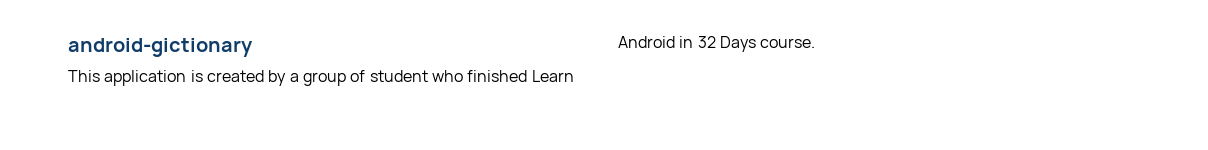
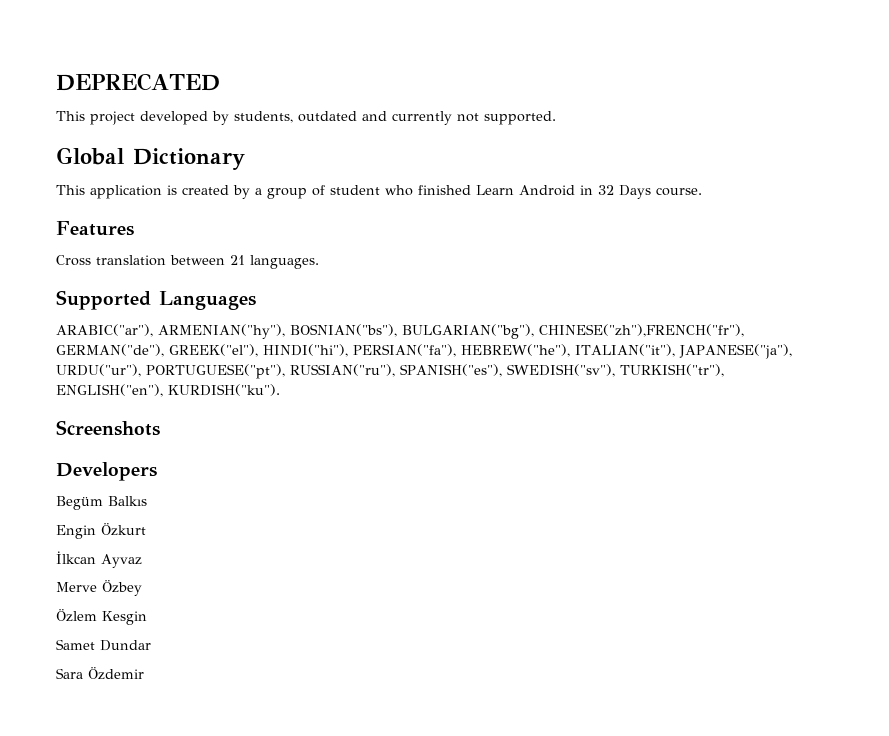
[68,38,253,57] android-gictionary -> [56,73,220,91] [56,111,556,125] [56,147,245,170] DEPRECATED // This project developed by students, outdated and currently not supported. // Global Dictionary
(816, 43) none -> [56,221,134,236] [56,255,319,269] [56,290,256,310] [56,324,744,339] [56,344,792,359] [56,364,724,379] [56,384,280,397] [56,420,160,436] [56,462,157,481] [56,496,147,510] [56,523,146,539] [56,551,142,568] [56,580,142,596] [56,609,147,625] [56,639,151,651] [56,667,144,680] // Features // Cross translation between 21 languages. // Supported Languages // ARABIC("ar"), ARMENIAN("hy"), BOSNIAN("bs"), BULGARIAN("bg"), CHINESE("zh"),FRENCH("fr"), GERMAN("de"), GREEK("el"), HINDI("hi"), PERSIAN("fa"), HEBREW("he"), ITALIAN("it"), JAPANESE("ja"), URDU("ur"), PORTUGUESE("pt"), RUSSIAN("ru"), SPANISH("es"), SWEDISH("sv"), TURKISH("tr"), ENGLISH("en"), KURDISH("ku"). // Screenshots // Developers // Begüm Balkıs // Engin Özkurt // İlkcan Ayvaz // Merve Özbey // Özlem Kesgin // Samet Dundar // Sara Özdemir

